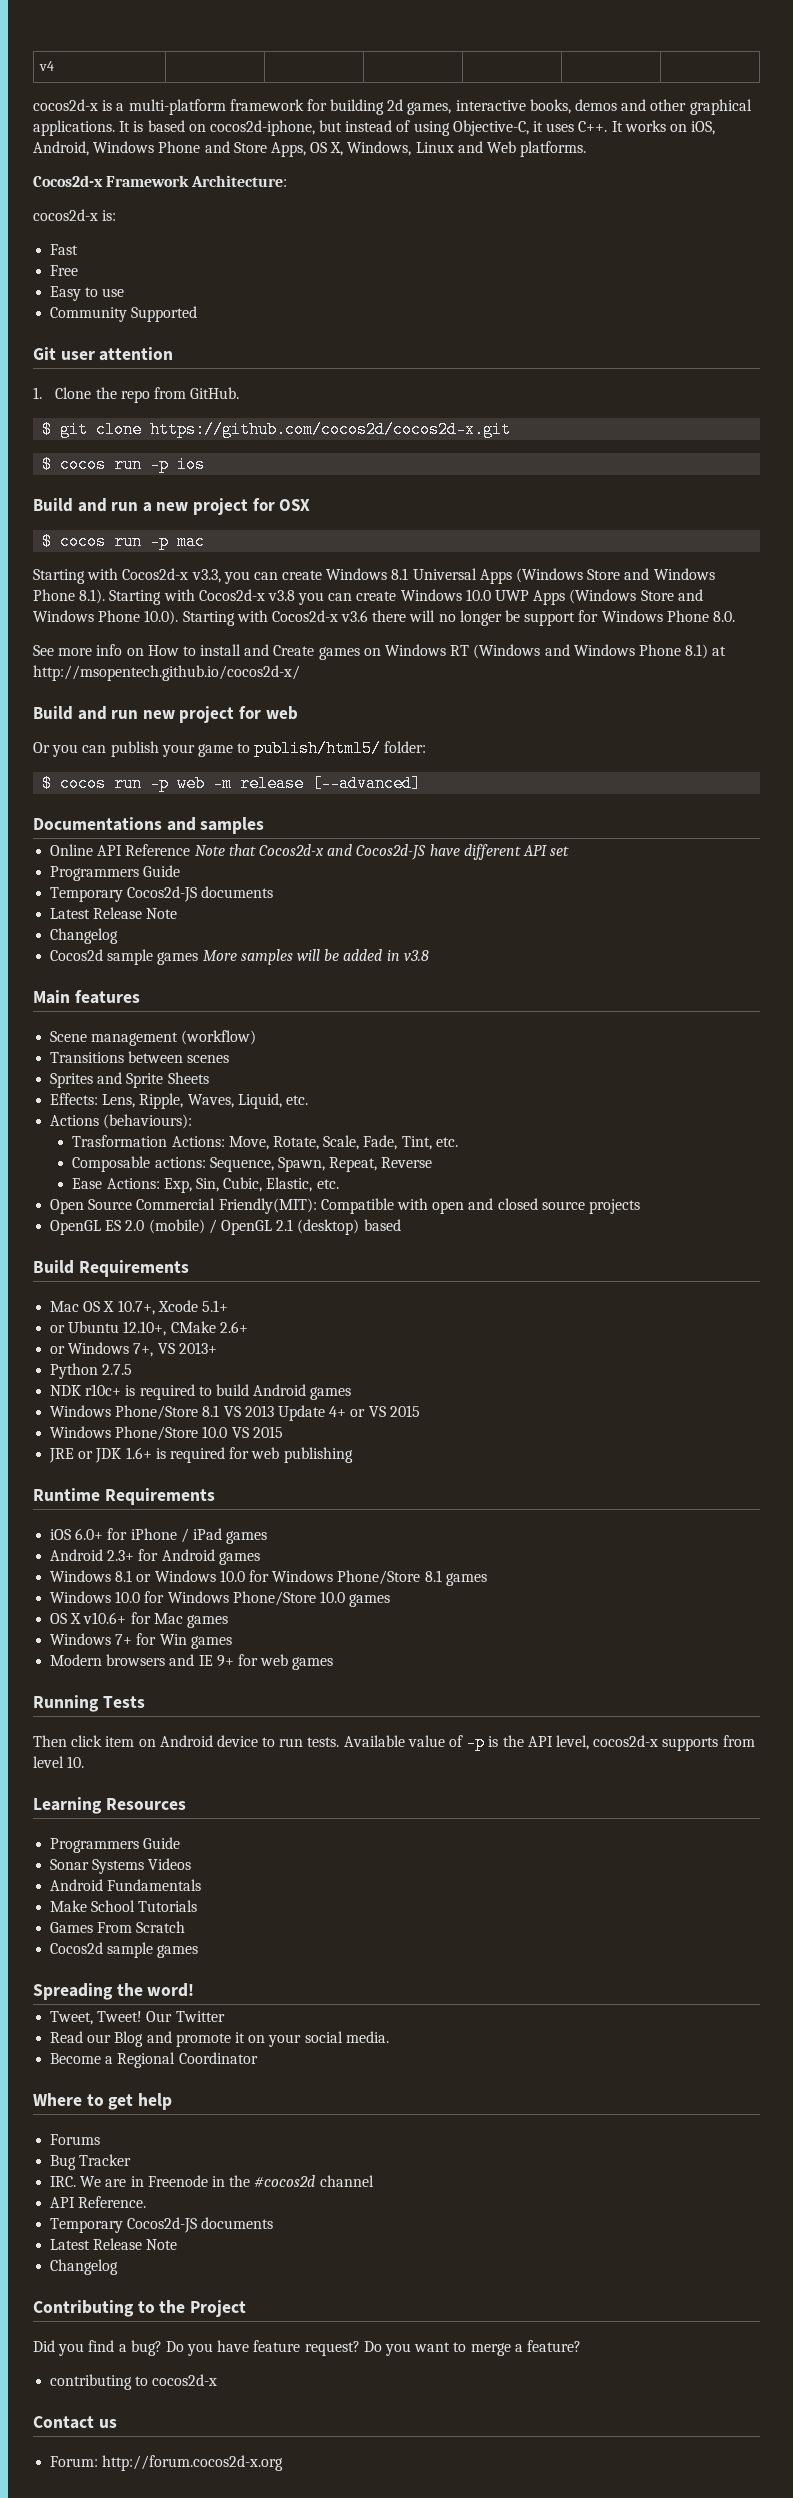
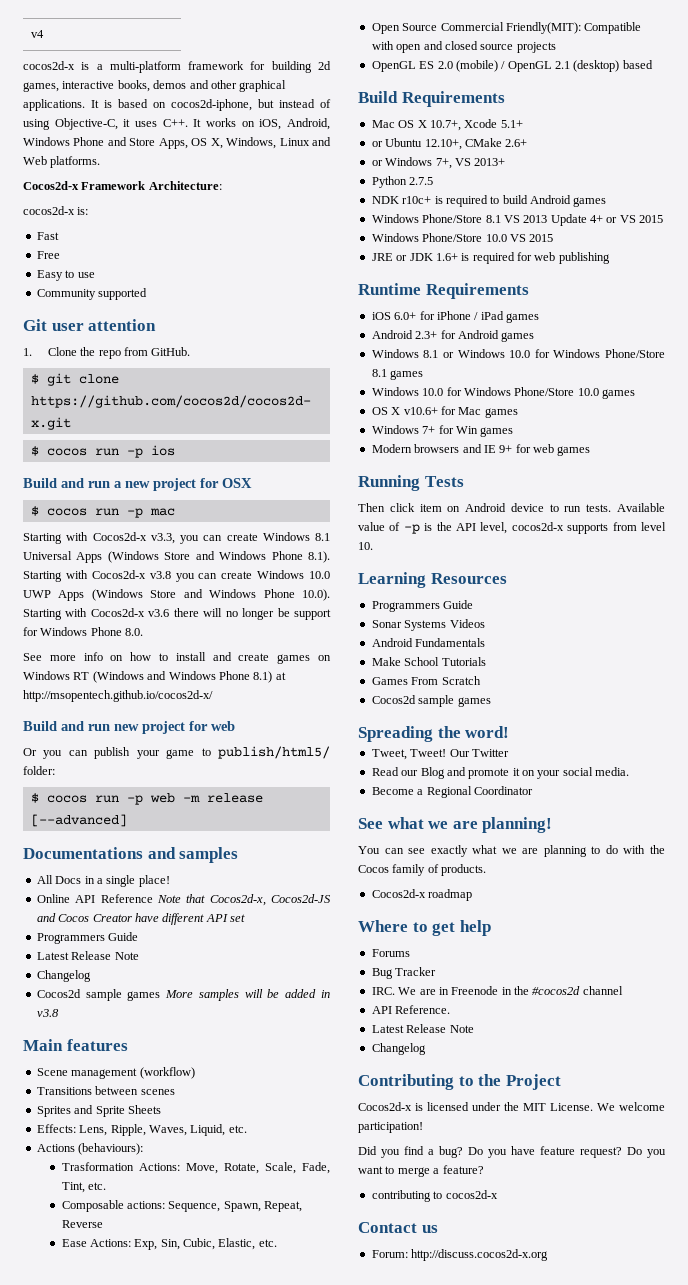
[131,306,198,322] Supported -> [98,288,148,300] supported
[147,645,179,656] How -> [130,652,152,661] how
[273,645,315,656] Create -> [238,653,270,661] create
(265, 825) none -> [36,875,170,887] // All Docs in a single place!
[258,844,427,860] Cocos2d-x and Cocos2d-JS -> [209,894,331,906] [36,913,132,922] Cocos2d-x, Cocos2d-JS and Cocos Creator
[50,886,274,902] // Temporary Cocos2d-JS documents -> (139, 936) none
(258, 2058) none -> [358,817,553,833] [358,845,665,857] [358,864,487,876] [371,889,473,901] // See what we are planning! // You can see exactly what we are planning to do with the Cocos family of products. // Cocos2d-x roadmap
[50,2217,274,2233] // Temporary Cocos2d-JS documents -> (451, 1009) none
(247, 2308) none -> [358,1102,665,1111] [358,1122,423,1133] // Cocos2d-x is licensed under the MIT License. We welcome participation!
[102,2455,284,2471] http://forum.cocos2d-x.org -> [411,1249,549,1261] http://discuss.cocos2d-x.org

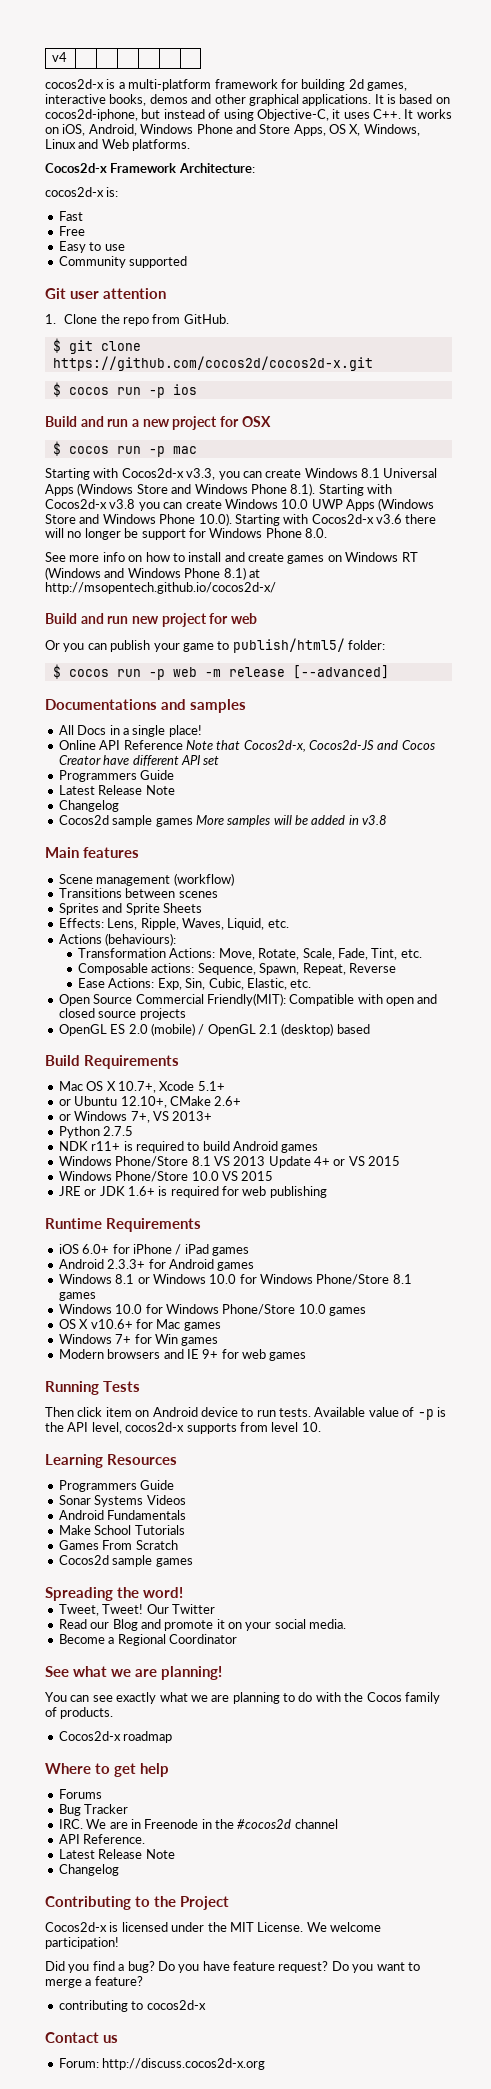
[61,1162,134,1171] Trasformation -> [78,948,167,958] Transformation
[402,196,432,204] r10c+ -> [91,1141,121,1151] r11+
[415,331,438,339] 2.3+ -> [107,1259,146,1269] 2.3.3+

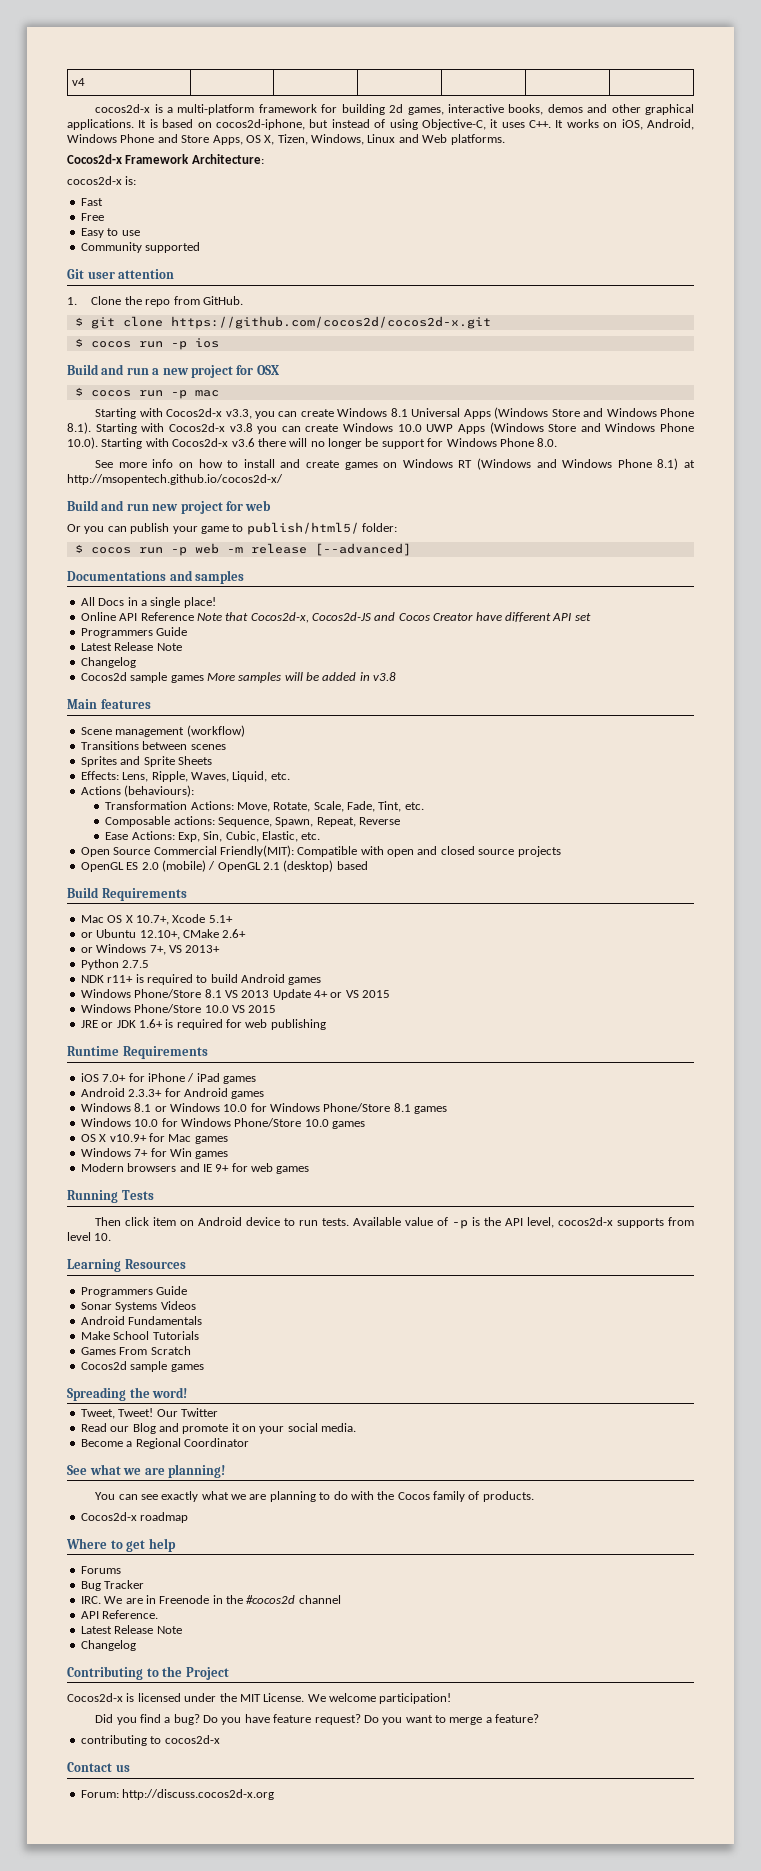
(361, 130) none -> [277,134,308,145] Tizen,
[82,1244,110,1254] 6.0+ -> [102,1074,127,1082] 7.0+
[90,1319,133,1329] v10.6+ -> [109,1134,147,1142] v10.9+

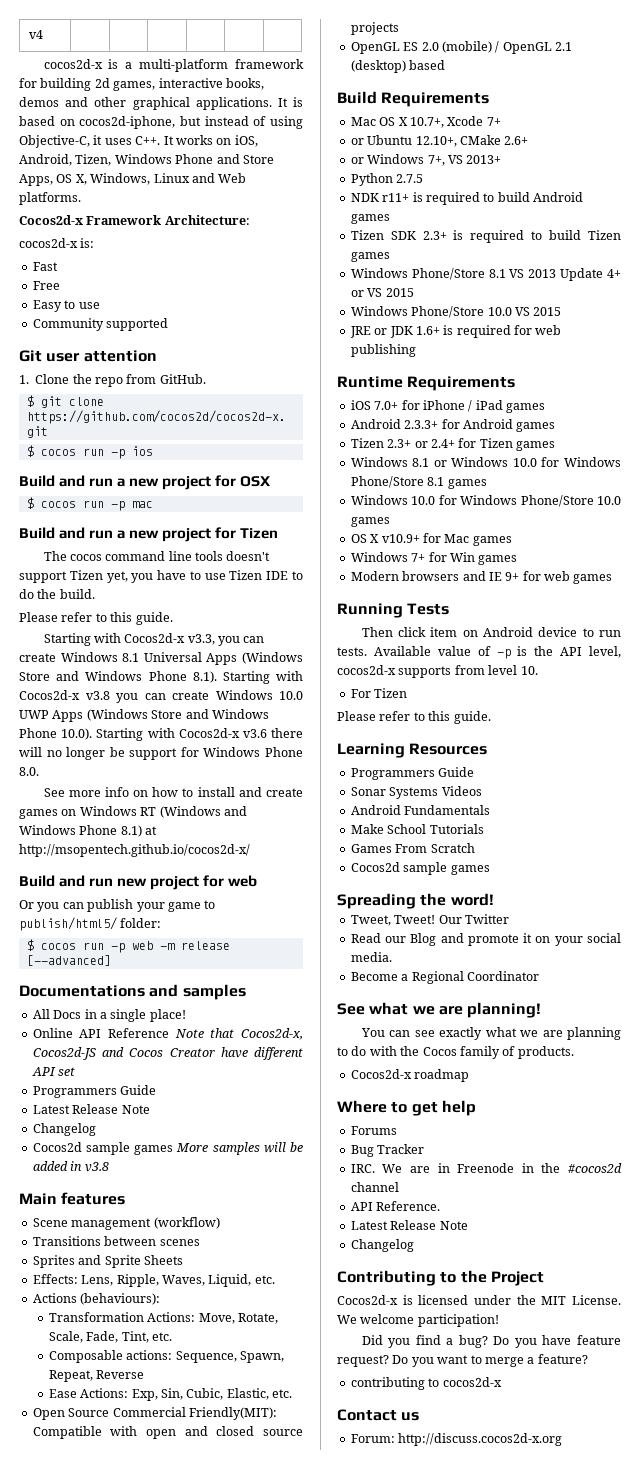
(695, 124) none -> [75,154,112,166] Tizen,
[277,134,308,145] Tizen, -> (87, 179) none
(219, 393) none -> [19,527,279,542] [43,551,271,561] [19,570,303,583] [19,589,95,599] [19,612,173,625] // Build and run a new project for Tizen // The cocos command line tools doesn't support Tizen yet, you have to use Tizen IDE to do the build. // Please refer to this guide.
[208,915,233,923] 5.1+ -> [486,117,501,126] 7+
(322, 981) none -> [350,230,621,243] [350,252,390,262] // Tizen SDK 2.3+ is required to build Tizen games
(265, 1095) none -> [350,438,555,451] // Tizen 2.3+ or 2.4+ for Tizen games
(112, 1237) none -> [350,688,408,698] [337,711,491,724] // For Tizen // Please refer to this guide.

